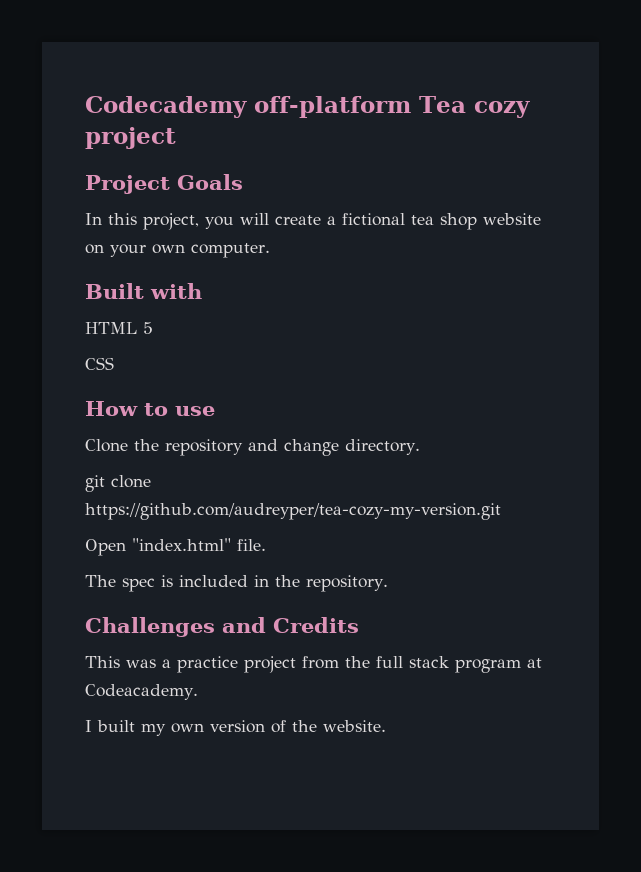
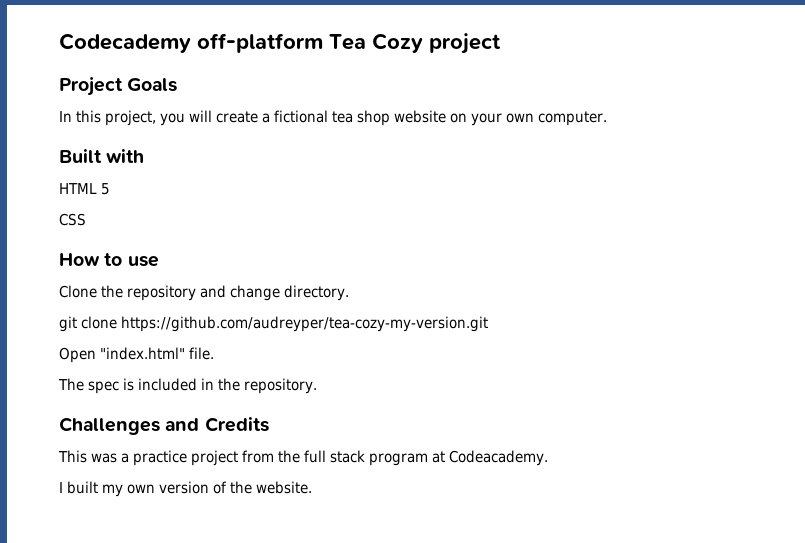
[473,101,530,118] cozy -> [372,33,423,53] Cozy

